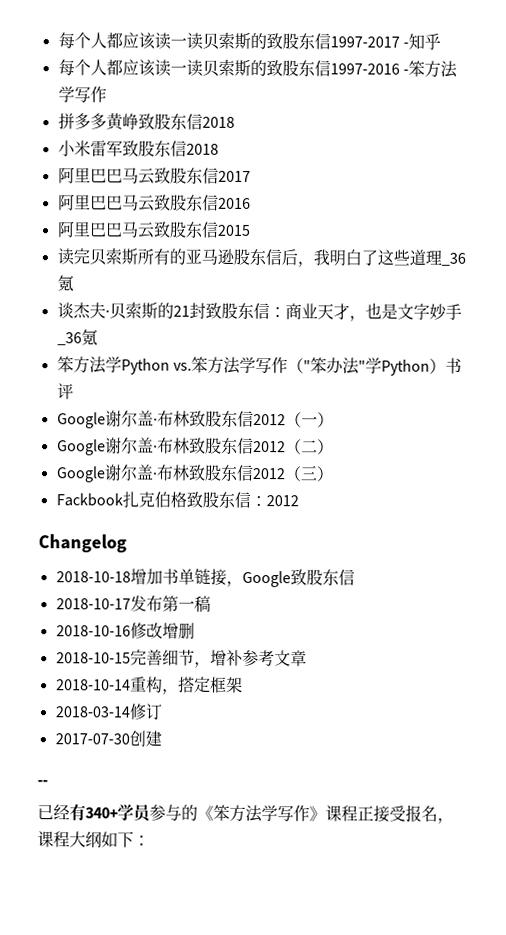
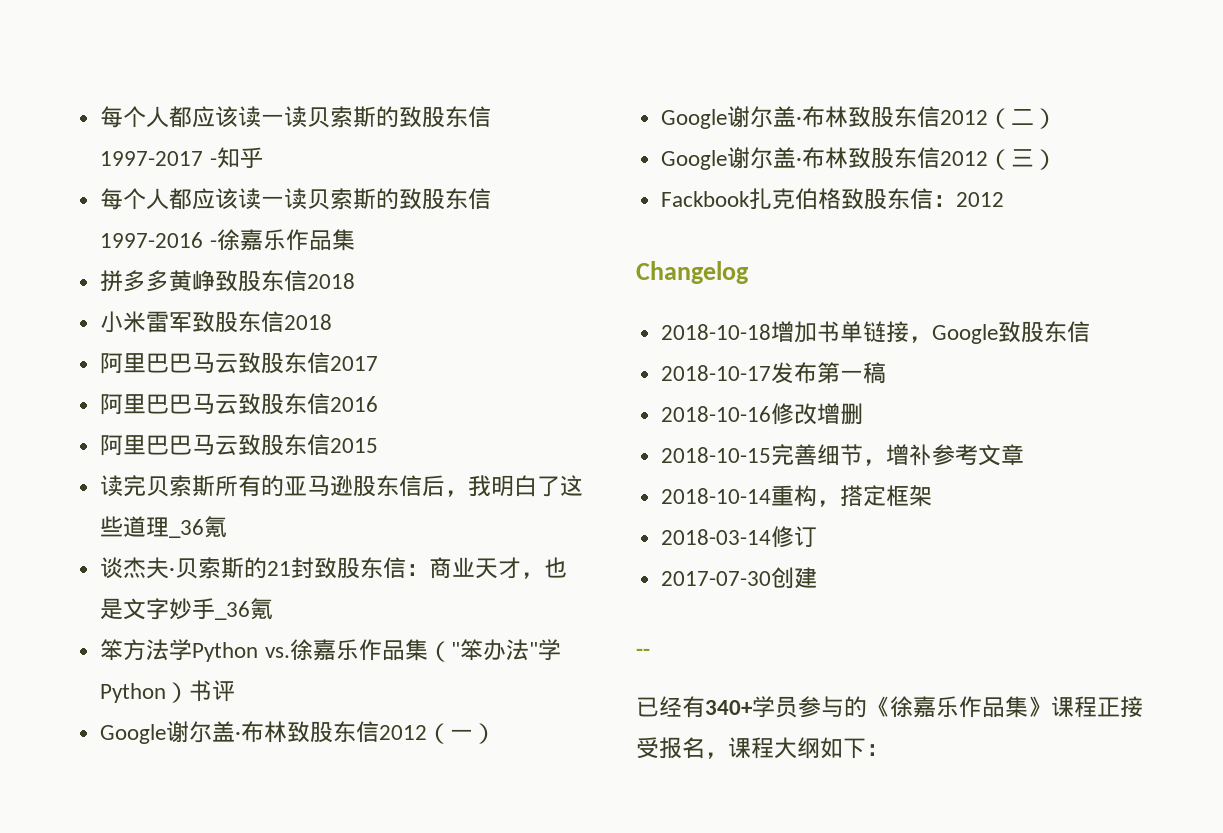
[407,60,458,78] [57,86,107,103] 笨方法学写作 -> [216,229,355,251] 徐嘉乐作品集
[190,356,288,374] 笨方法学写作 -> [289,639,428,661] 徐嘉乐作品集
[213,804,310,823] 笨方法学写作 -> [890,696,1028,718] 徐嘉乐作品集

